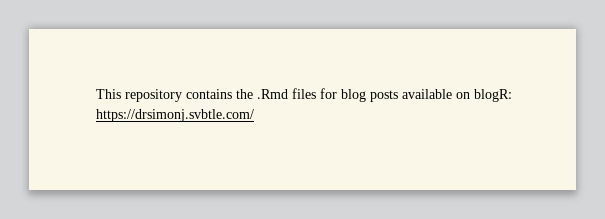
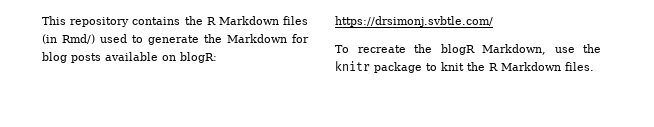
[257,88,316,99] .Rmd files -> [206,16,308,25] [42,34,287,45] R Markdown files (in Rmd/) used to generate the Markdown
(254, 115) none -> [335,44,601,55] [335,61,594,73] // To recreate the blogR Markdown, use the knitr package to knit the R Markdown files.

